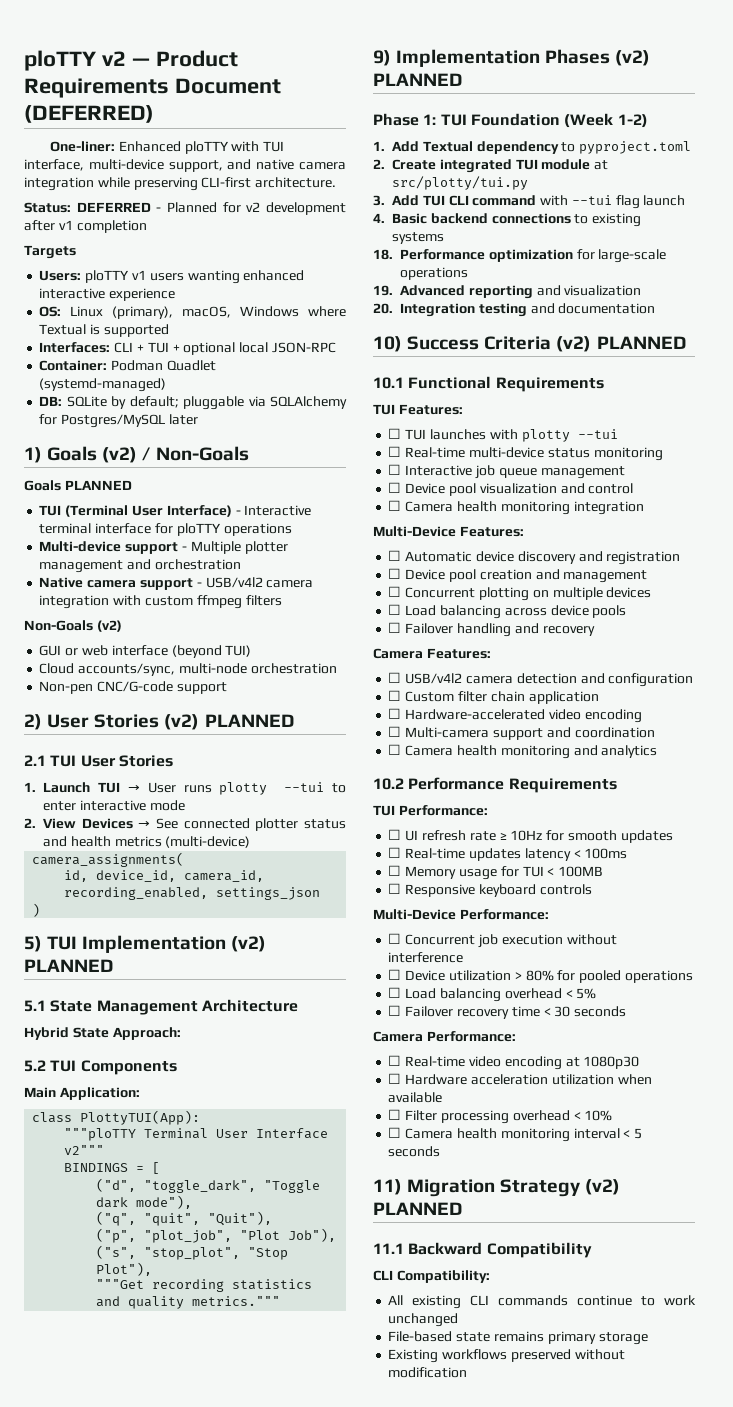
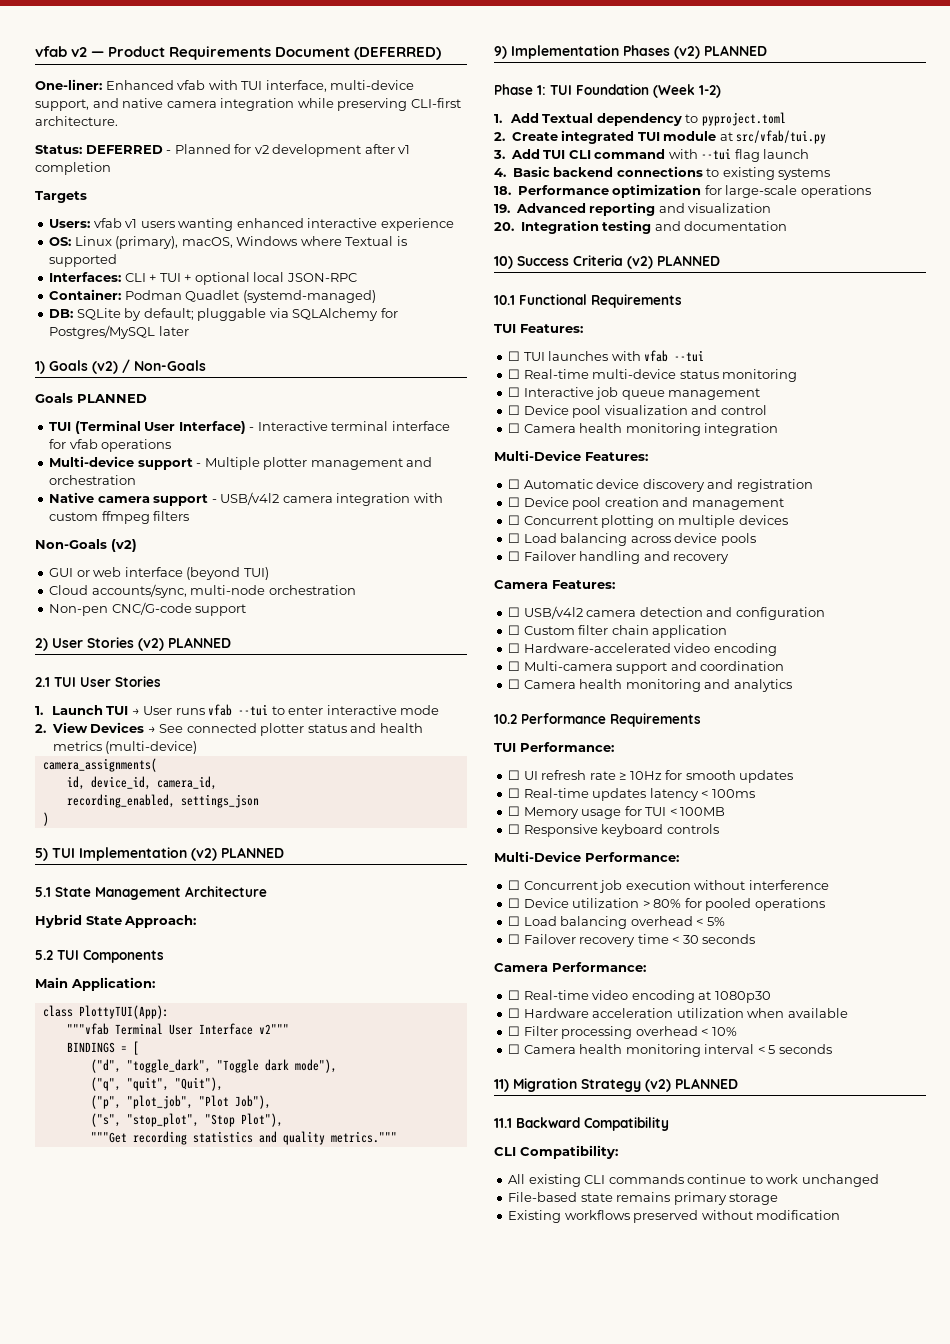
[24,50,96,71] ploTTY -> [35,46,67,57] vfab
[184,141,229,154] ploTTY -> [177,80,206,90] vfab
[85,270,130,283] ploTTY -> [93,218,122,228] vfab
[176,523,221,536] ploTTY -> [69,439,98,449] vfab
[219,782,268,795] plotty -> [208,704,233,716] vfab
[64,1128,137,1141] """ploTTY -> [66,1023,109,1035] """vfab
[392,176,528,190] src/plotty/tui.py -> [736,130,827,144] src/vfab/tui.py
[521,429,570,442] plotty -> [644,350,669,362] vfab

